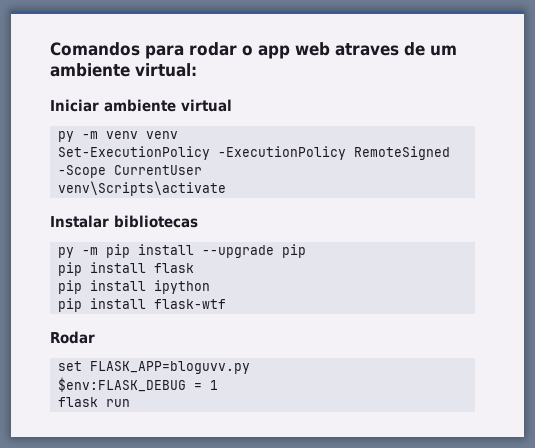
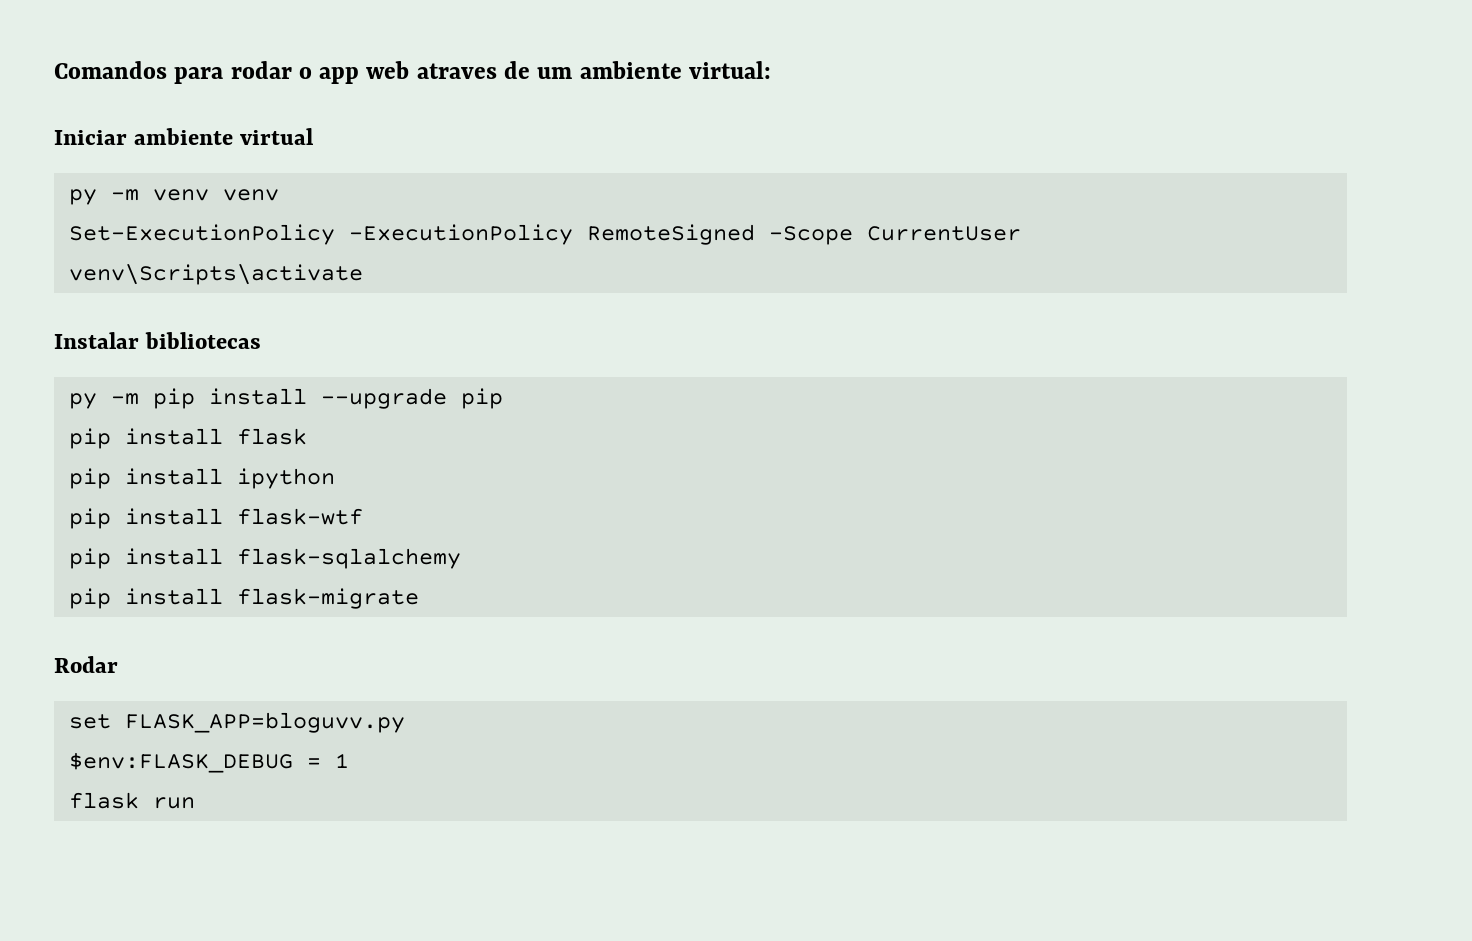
(227, 304) none -> [68,548,461,569] [68,588,419,609] // pip install flask-sqlalchemy // pip install flask-migrate

